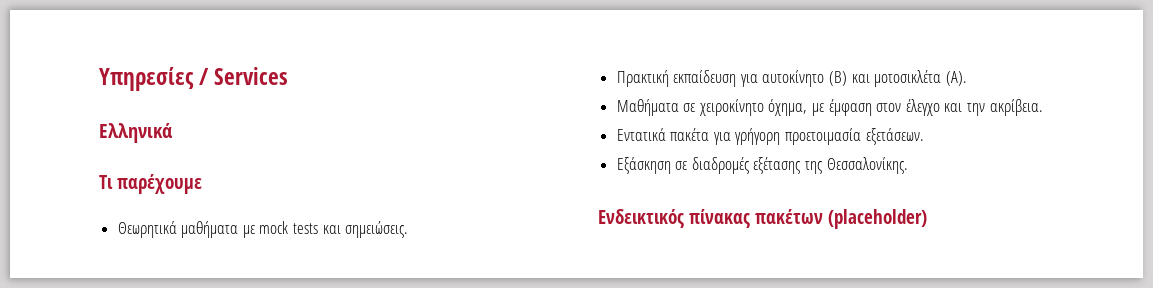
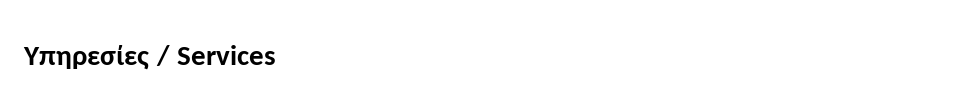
[99,123,173,143] [99,174,202,194] [117,221,409,238] [616,70,967,87] [616,99,1043,116] [616,128,924,145] [616,157,908,174] [598,209,927,229] // Ελληνικά // Τι παρέχουμε // Θεωρητικά μαθήματα με mock tests και σημειώσεις. // Πρακτική εκπαίδευση για αυτοκίνητο (Β) και μοτοσικλέτα (Α). // Μαθήματα σε χειροκίνητο όχημα, με έμφαση στον έλεγχο και την ακρίβεια. // Εντατικά πακέτα για γρήγορη προετοιμασία εξετάσεων. // Εξάσκηση σε διαδρομές εξέτασης της Θεσσαλονίκης. // Ενδεικτικός πίνακας πακέτων (placeholder) -> (276, 55) none

